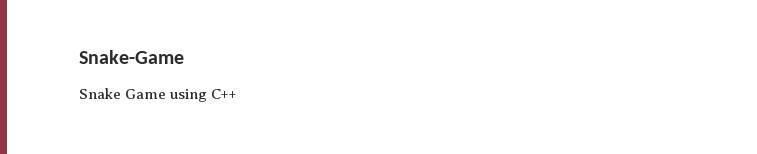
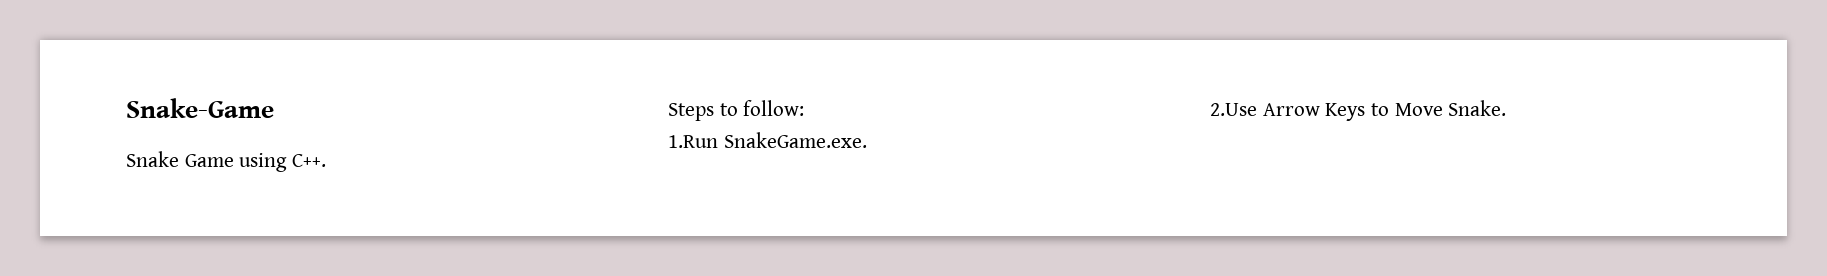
[211,89,238,99] C++ -> [292,154,327,167] [668,100,805,121] [668,132,867,148] [1210,100,1507,121] C++. // Steps to follow: // 1.Run SnakeGame.exe. // 2.Use Arrow Keys to Move Snake.

